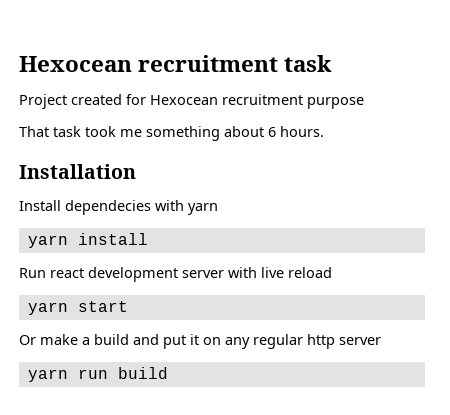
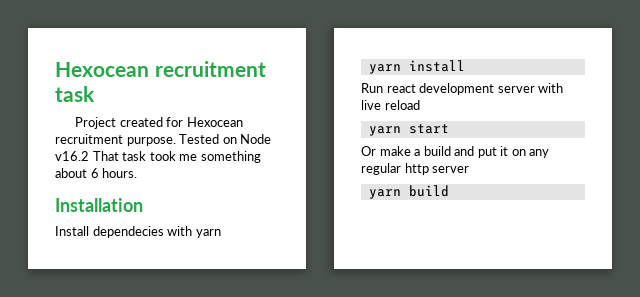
[307,97,364,109] purpose // -> [126,134,272,146] [55,151,89,161] purpose. Tested on Node v16.2
[77,369,108,379] run -> (401, 194) none

